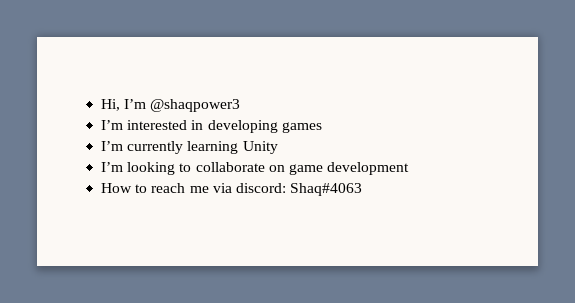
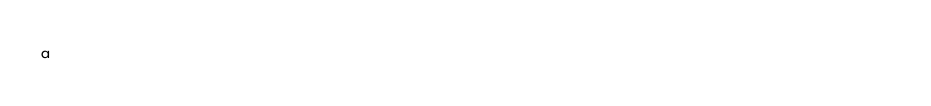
[101,99,241,112] [101,120,322,133] [101,141,278,154] [101,162,410,175] [101,183,363,196] Hi, I’m @shaqpower3 // I’m interested in developing games // I’m currently learning Unity // I’m looking to collaborate on game development // How to reach me via discord: Shaq#4063 -> [41,50,50,59] a

